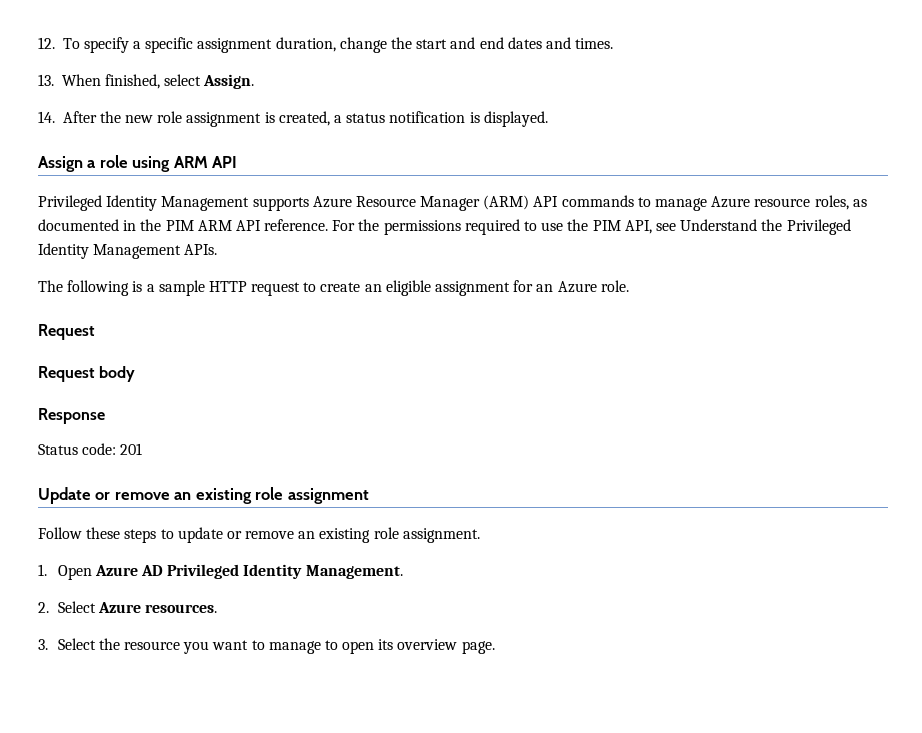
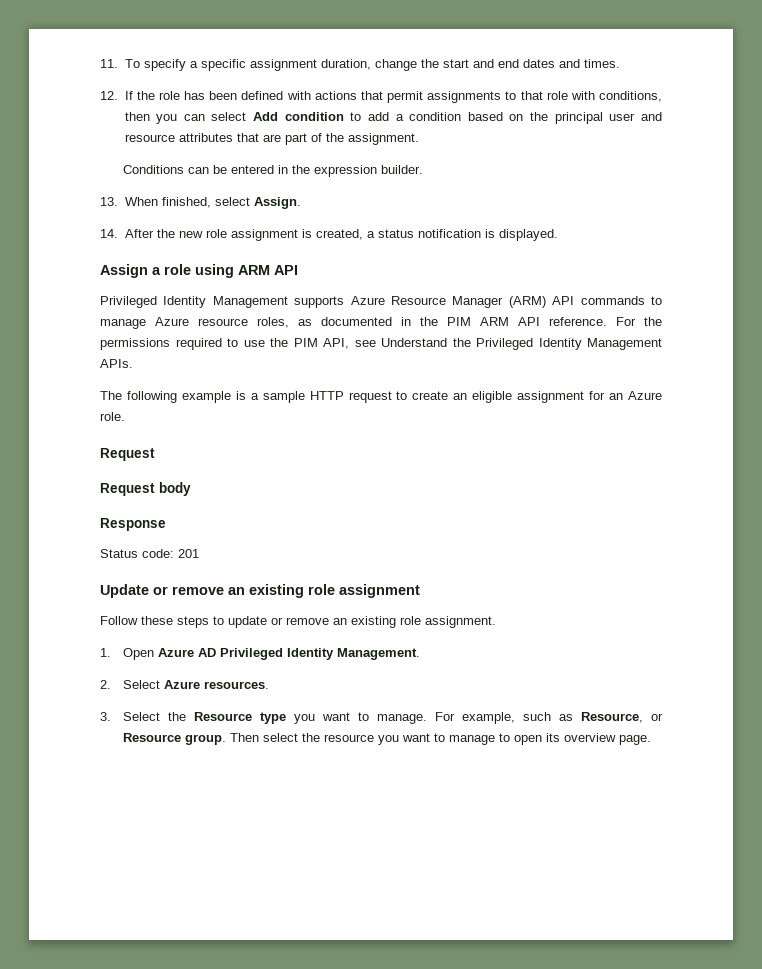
[38,37,55,49] 12. -> [100,59,118,68] 11.
(614, 43) none -> [100,91,663,103] [124,112,662,124] [124,133,419,145] [122,165,423,177] // 12. If the role has been defined with actions that permit assignments to that role with conditions, then you can select Add condition to add a condition based on the principal user and resource attributes that are part of the assignment. // Conditions can be entered in the expression builder.
(130, 288) none -> [181,391,231,403] example
(120, 644) none -> [193,712,663,724] [122,733,320,745] Resource type you want to manage. For example, such as Resource, or Resource group. Then select the

